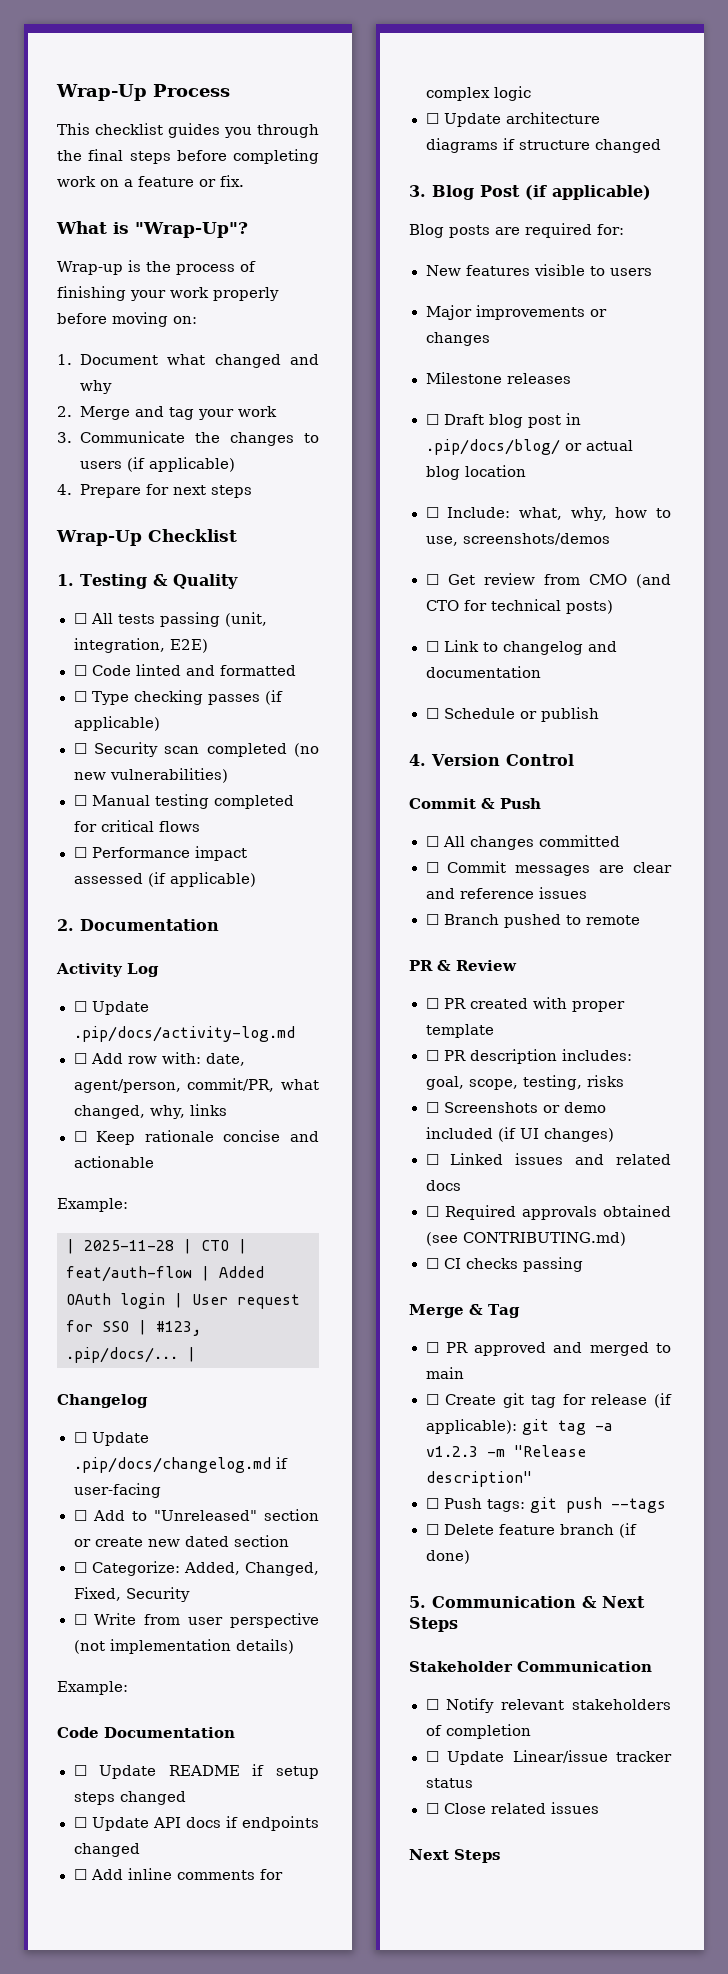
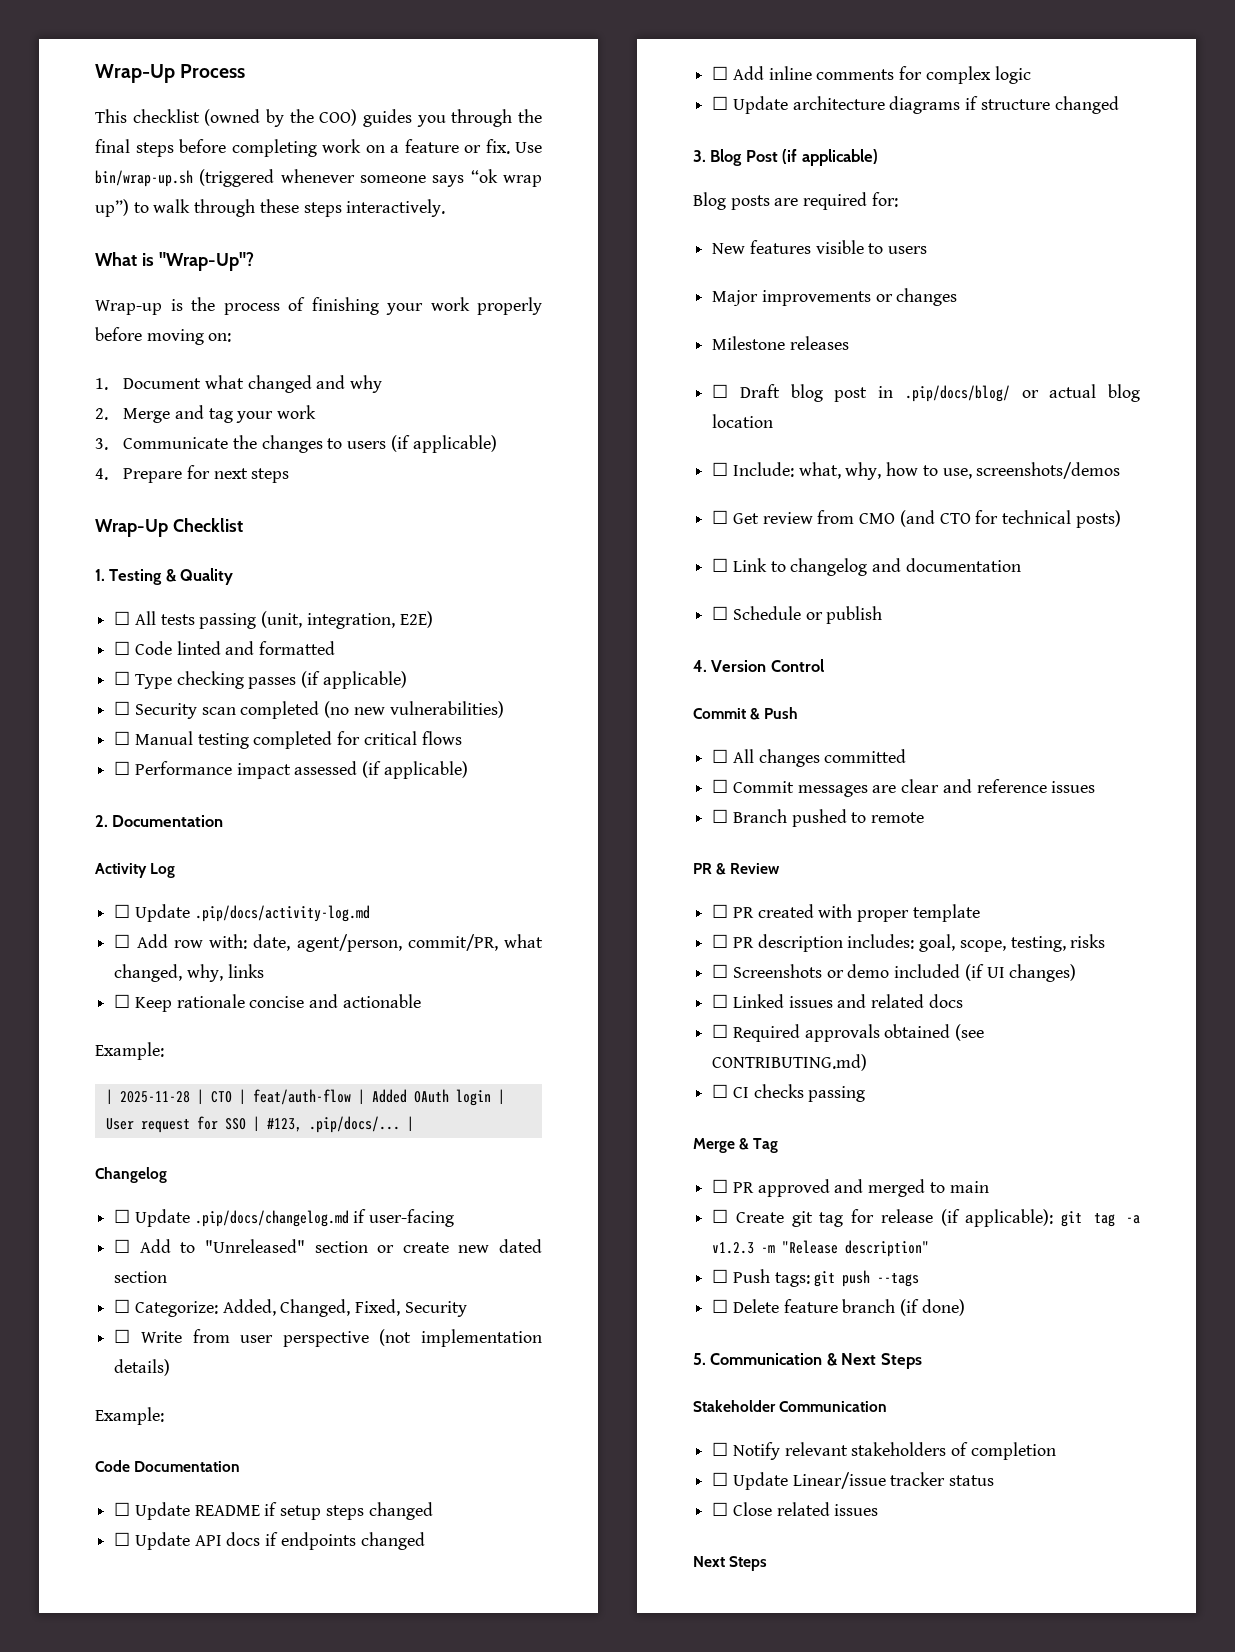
(163, 129) none -> [204,109,358,127] (owned by the COO)
(244, 181) none -> [515,142,542,153] [95,169,542,187] [95,199,446,217] Use bin/wrap-up.sh (triggered whenever someone says “ok wrap up”) to walk through these steps interactively.

